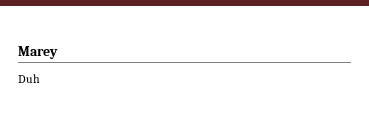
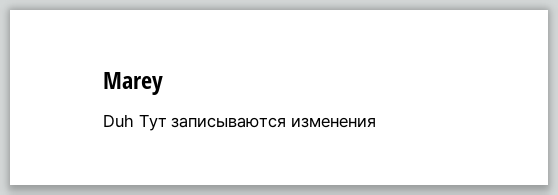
(40, 78) none -> [138,114,376,131] Тут записываются изменения

